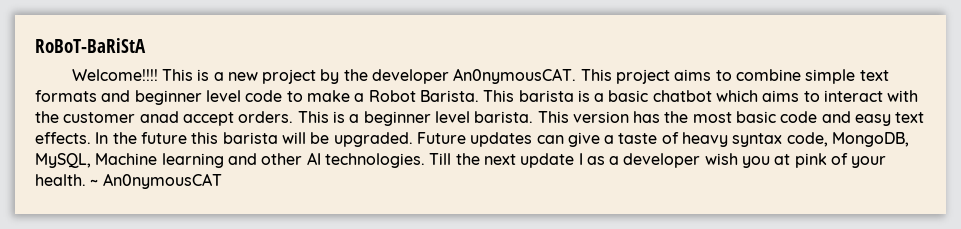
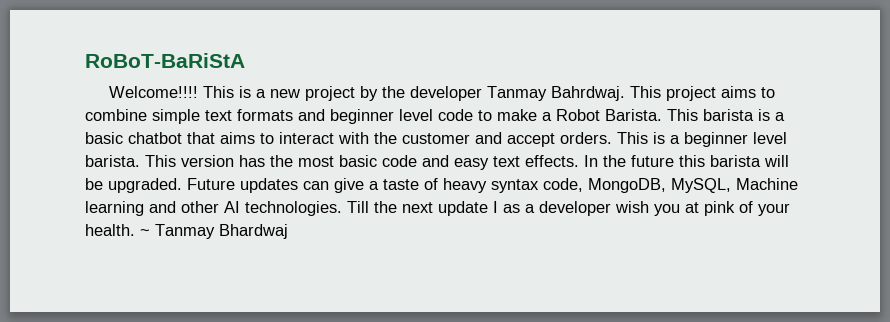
[453,68,577,84] An0nymousCAT. -> [487,86,626,101] Tanmay Bahrdwaj.
[716,90,759,102] which -> [187,132,215,144] that
[139,111,179,123] anad -> [475,132,502,144] and
[102,173,222,189] An0nymousCAT -> [155,224,288,239] Tanmay Bhardwaj

